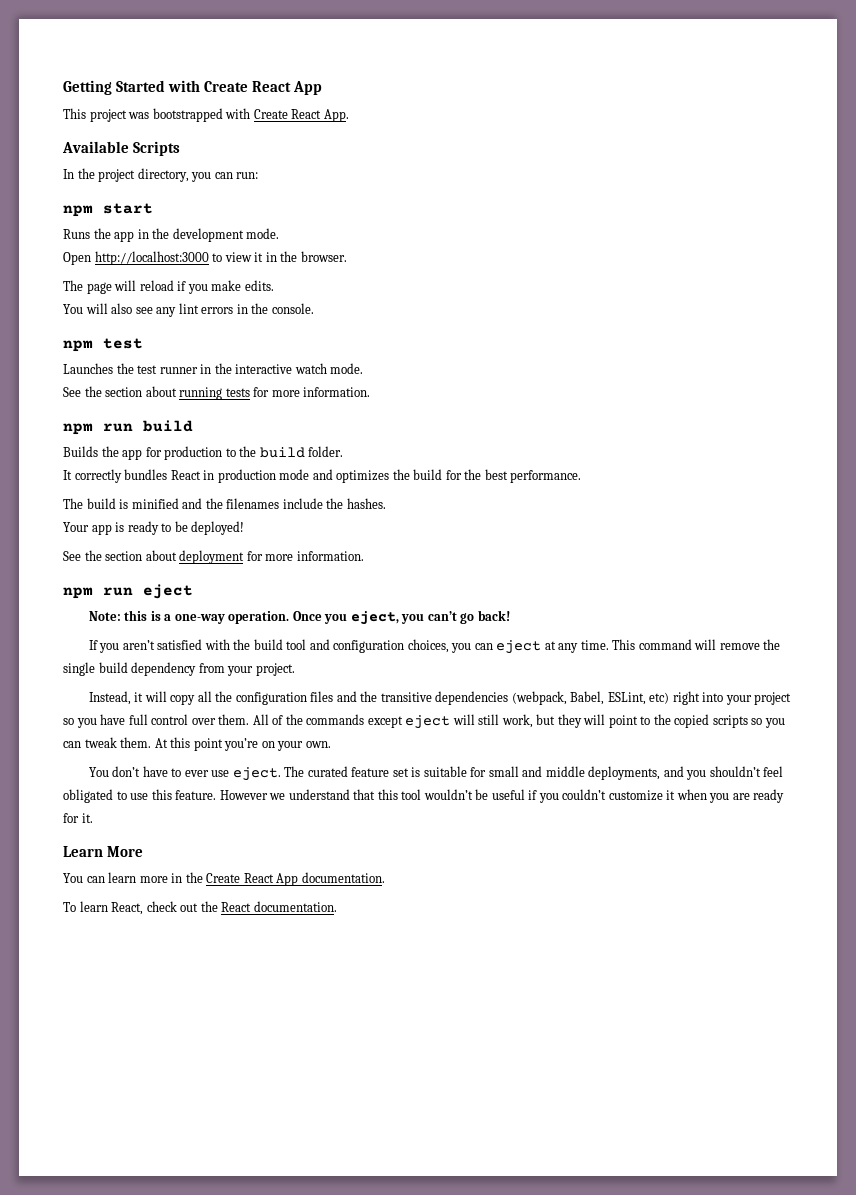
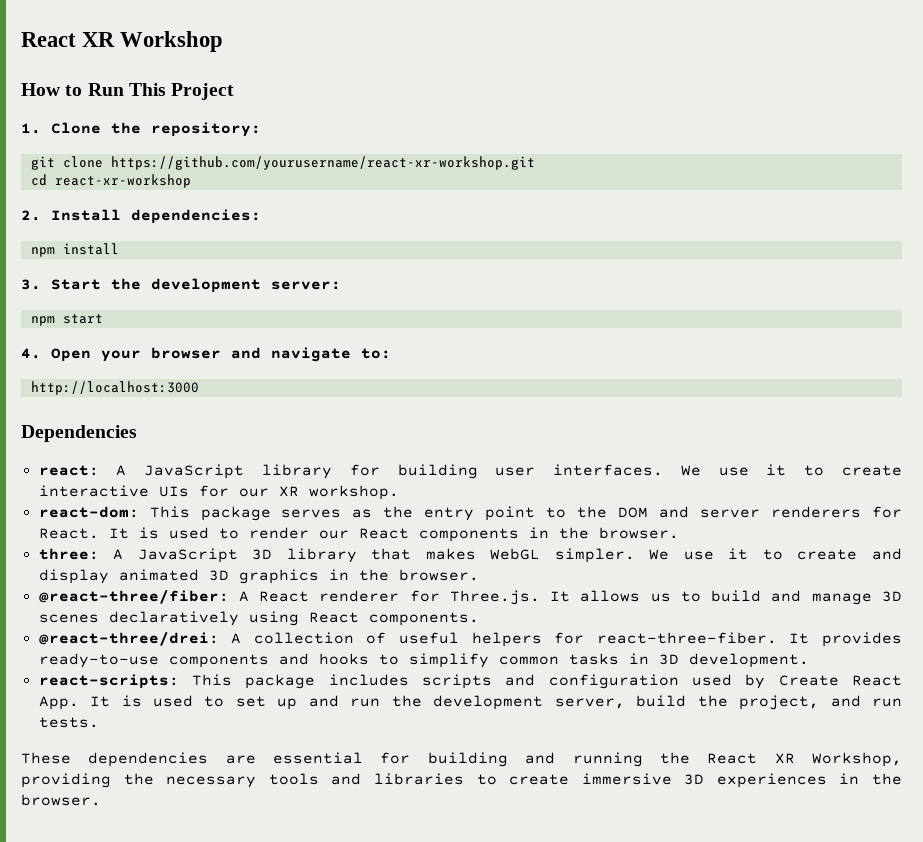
[63,80,323,95] [63,108,349,122] [62,141,180,156] [63,168,259,182] [63,203,153,217] [63,228,280,242] [63,251,347,265] [63,280,274,294] [63,303,314,317] [63,338,143,352] [63,363,364,374] [63,386,371,400] [63,420,193,435] [63,446,344,460] [63,469,582,483] [63,498,386,509] [63,521,245,535] [63,550,364,564] [63,584,193,599] [88,610,510,625] [88,639,781,654] [63,662,295,676] [88,691,792,705] [63,714,785,729] [63,737,331,751] [88,766,784,781] [63,789,785,803] [63,813,93,823] [63,846,143,857] [63,872,385,886] [63,901,337,915] Getting Started with Create React App // This project was bootstrapped with Create React App. // Available Scripts // In the project directory, you can run: // npm start // Runs the app in the development mode. // Open http://localhost:3000 to view it in the browser. // The page will reload if you make edits. // You will also see any lint errors in the console. // npm test // Launches the test runner in the interactive watch mode. // See the section about running tests for more information. // npm run build // Builds the app for production to the build folder. // It correctly bundles React in production mode and optimizes the build for the best performance. // The build is minified and the filenames include the hashes. // Your app is ready to be deployed! // See the section about deployment for more information. // npm run eject // Note: this is a one-way operation. Once you eject, you can’t go back! // If you aren’t satisfied with the build tool and configuration choices, you can eject at any time. This command will remove the single build dependency from your project. // Instead, it will copy all the configuration files and the transitive dependencies (webpack, Babel, ESLint, etc) right into your project so you have full control over them. All of the commands except eject will still work, but they will point to the copied scripts so you can tweak them. At this point you’re on your own. // You don’t have to ever use eject. The curated feature set is suitable for small and middle deployments, and you shouldn’t feel obligated to use this feature. However we understand that this tool wouldn’t be useful if you couldn’t customize it when you are ready for it. // Learn More // You can learn more in the Create React App documentation. // To learn React, check out the React documentation. -> [21,31,224,52] [21,83,235,100] [21,122,262,137] [30,156,535,170] [30,174,191,188] [21,209,262,224] [30,243,119,257] [21,278,342,293] [30,314,103,326] [21,347,392,362] [30,381,199,395] [21,425,137,442] [38,464,902,479] [38,485,399,500] [38,506,902,521] [38,527,679,542] [38,548,903,563] [38,569,479,584] [38,590,902,605] [38,611,479,626] [38,632,903,647] [38,653,809,668] [38,674,903,689] [38,695,902,710] [38,717,99,728] [21,752,903,767] [21,773,903,788] [21,794,101,806] React XR Workshop // How to Run This Project // 1. Clone the repository: // git clone https://github.com/yourusername/react-xr-workshop.git // cd react-xr-workshop // 2. Install dependencies: // npm install // 3. Start the development server: // npm start // 4. Open your browser and navigate to: // http://localhost:3000 // Dependencies // react: A JavaScript library for building user interfaces. We use it to create interactive UIs for our XR workshop. // react-dom: This package serves as the entry point to the DOM and server renderers for React. It is used to render our React components in the browser. // three: A JavaScript 3D library that makes WebGL simpler. We use it to create and display animated 3D graphics in the browser. // @react-three/fiber: A React renderer for Three.js. It allows us to build and manage 3D scenes declaratively using React components. // @react-three/drei: A collection of useful helpers for react-three-fiber. It provides ready-to-use components and hooks to simplify common tasks in 3D development. // react-scripts: This package includes scripts and configuration used by Create React App. It is used to set up and run the development server, build the project, and run tests. // These dependencies are essential for building and running the React XR Workshop, providing the necessary tools and libraries to create immersive 3D experiences in the browser.

